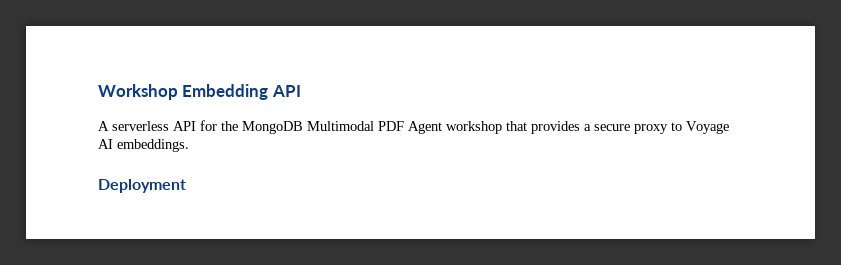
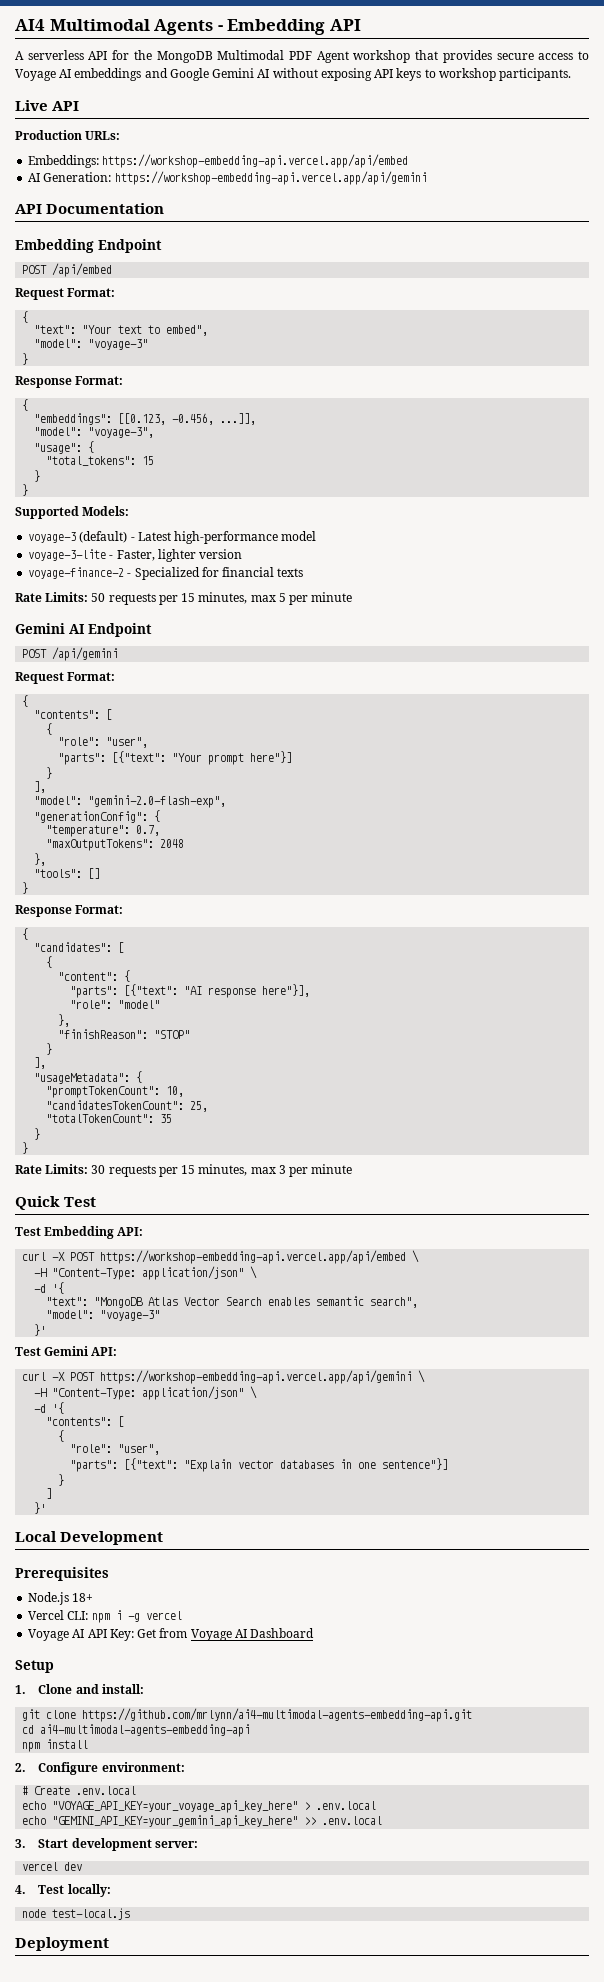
[98,84,178,100] Workshop -> [15,19,223,35] AI4 Multimodal Agents -
[584,121,729,134] [98,139,189,152] a secure proxy to Voyage AI embeddings. -> [496,51,589,60] [15,68,572,81] [15,100,80,111] [15,130,121,140] [28,154,409,168] [28,171,427,185] [15,203,165,214] [15,239,162,253] [22,263,113,277] [15,288,116,300] [22,311,29,323] [34,325,209,336] [34,339,149,350] [22,353,29,365] [15,376,124,388] [22,399,29,411] [34,413,257,425] [34,427,155,438] [34,441,95,454] [46,456,155,466] [34,470,41,482] [22,484,29,496] [15,506,130,519] [28,531,317,544] [28,549,243,562] [28,567,304,580] [15,592,353,605] [15,623,152,637] [22,647,119,661] [15,672,116,684] [22,695,29,707] [34,709,113,720] [46,723,53,735] [58,737,149,748] [58,751,293,765] [46,767,53,779] [34,781,47,793] [34,795,227,808] [34,810,161,823] [46,825,161,837] [46,839,185,851] [34,853,47,866] [34,868,101,879] [22,882,29,894] [15,905,124,917] [22,928,29,940] [34,942,125,953] [46,956,53,968] [58,970,131,982] [70,984,311,998] [70,1000,161,1009] [58,1014,71,1027] [58,1029,191,1039] [46,1043,53,1055] [34,1057,47,1069] [34,1071,143,1084] [46,1086,185,1098] [46,1100,209,1112] [46,1114,173,1123] [34,1128,41,1140] [22,1142,29,1154] [15,1164,353,1177] [15,1196,97,1210] [15,1226,144,1239] [22,1250,420,1264] [34,1266,258,1280] [34,1282,65,1294] [46,1296,419,1308] [46,1310,161,1321] [34,1324,47,1336] [15,1346,118,1356] [22,1370,426,1384] [34,1386,258,1400] [34,1402,65,1414] [46,1416,125,1427] [58,1430,65,1442] [70,1444,161,1455] [70,1458,449,1472] [58,1474,65,1486] [46,1488,53,1499] [34,1502,47,1514] [15,1531,164,1545] [15,1567,109,1581] [28,1592,94,1605] [28,1610,182,1623] [28,1628,315,1641] [15,1660,54,1673] [15,1684,144,1694] [22,1708,473,1722] [22,1724,251,1737] [22,1739,89,1752] [15,1762,185,1775] [22,1786,137,1795] [22,1800,377,1813] [22,1815,383,1828] [15,1838,198,1851] [22,1862,83,1871] [15,1884,111,1897] [22,1908,131,1920] secure access to Voyage AI embeddings and Google Gemini AI without exposing API keys to workshop participants. // Live API // Production URLs: // Embeddings: https://workshop-embedding-api.vercel.app/api/embed // AI Generation: https://workshop-embedding-api.vercel.app/api/gemini // API Documentation // Embedding Endpoint // POST /api/embed // Request Format: // { // "text": "Your text to embed", // "model": "voyage-3" // } // Response Format: // { // "embeddings": [[0.123, -0.456, ...]], // "model": "voyage-3", // "usage": { // "total_tokens": 15 // } // } // Supported Models: // voyage-3 (default) - Latest high-performance model // voyage-3-lite - Faster, lighter version // voyage-finance-2 - Specialized for financial texts // Rate Limits: 50 requests per 15 minutes, max 5 per minute // Gemini AI Endpoint // POST /api/gemini // Request Format: // { // "contents": [ // { // "role": "user", // "parts": [{"text": "Your prompt here"}] // } // ], // "model": "gemini-2.0-flash-exp", // "generationConfig": { // "temperature": 0.7, // "maxOutputTokens": 2048 // }, // "tools": [] // } // Response Format: // { // "candidates": [ // { // "content": { // "parts": [{"text": "AI response here"}], // "role": "model" // }, // "finishReason": "STOP" // } // ], // "usageMetadata": { // "promptTokenCount": 10, // "candidatesTokenCount": 25, // "totalTokenCount": 35 // } // } // Rate Limits: 30 requests per 15 minutes, max 3 per minute // Quick Test // Test Embedding API: // curl -X POST https://workshop-embedding-api.vercel.app/api/embed \ // -H "Content-Type: application/json" \ // -d '{ // "text": "MongoDB Atlas Vector Search enables semantic search", // "model": "voyage-3" // }' // Test Gemini API: // curl -X POST https://workshop-embedding-api.vercel.app/api/gemini \ // -H "Content-Type: application/json" \ // -d '{ // "contents": [ // { // "role": "user", // "parts": [{"text": "Explain vector databases in one sentence"}] // } // ] // }' // Local Development // Prerequisites // Node.js 18+ // Vercel CLI: npm i -g vercel // Voyage AI API Key: Get from Voyage AI Dashboard // Setup // 1. Clone and install: // git clone https://github.com/mrlynn/ai4-multimodal-agents-embedding-api.git // cd ai4-multimodal-agents-embedding-api // npm install // 2. Configure environment: // # Create .env.local // echo "VOYAGE_API_KEY=your_voyage_api_key_here" > .env.local // echo "GEMINI_API_KEY=your_gemini_api_key_here" >> .env.local // 3. Start development server: // vercel dev // 4. Test locally: // node test-local.js

